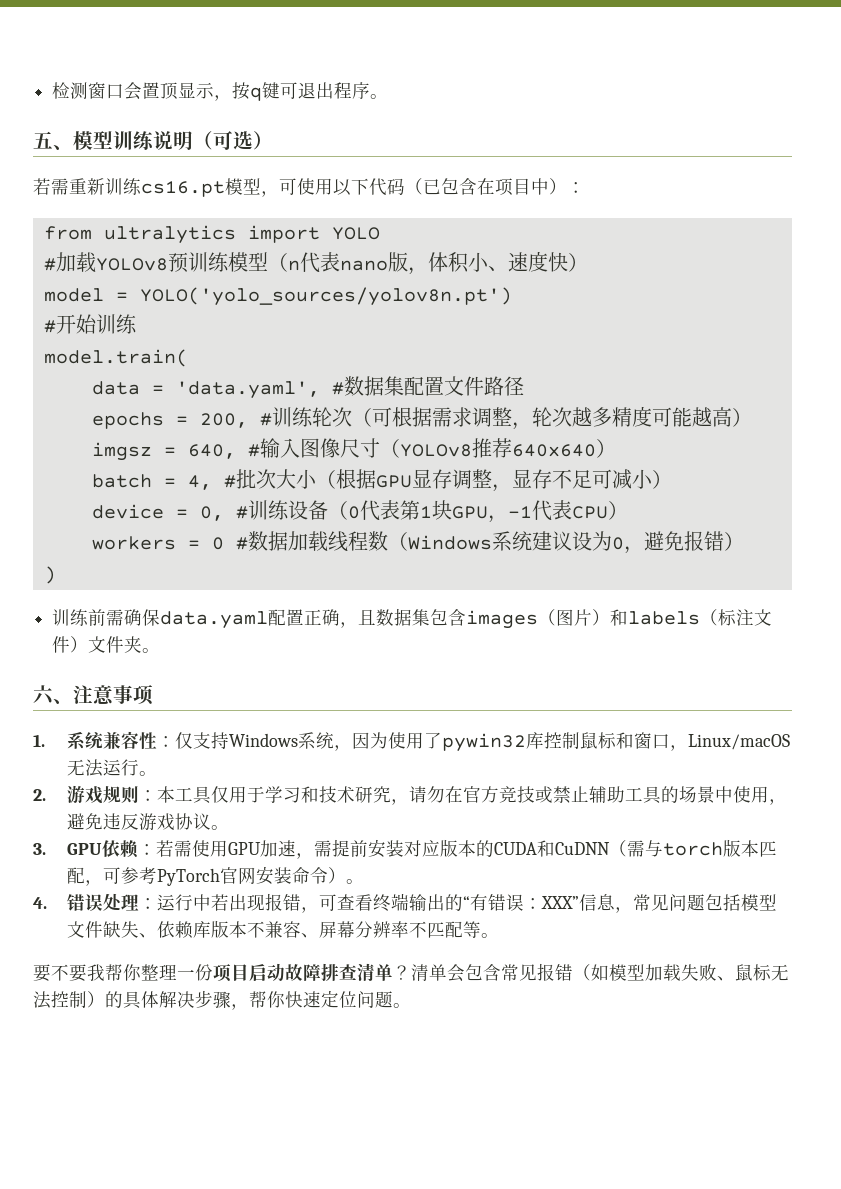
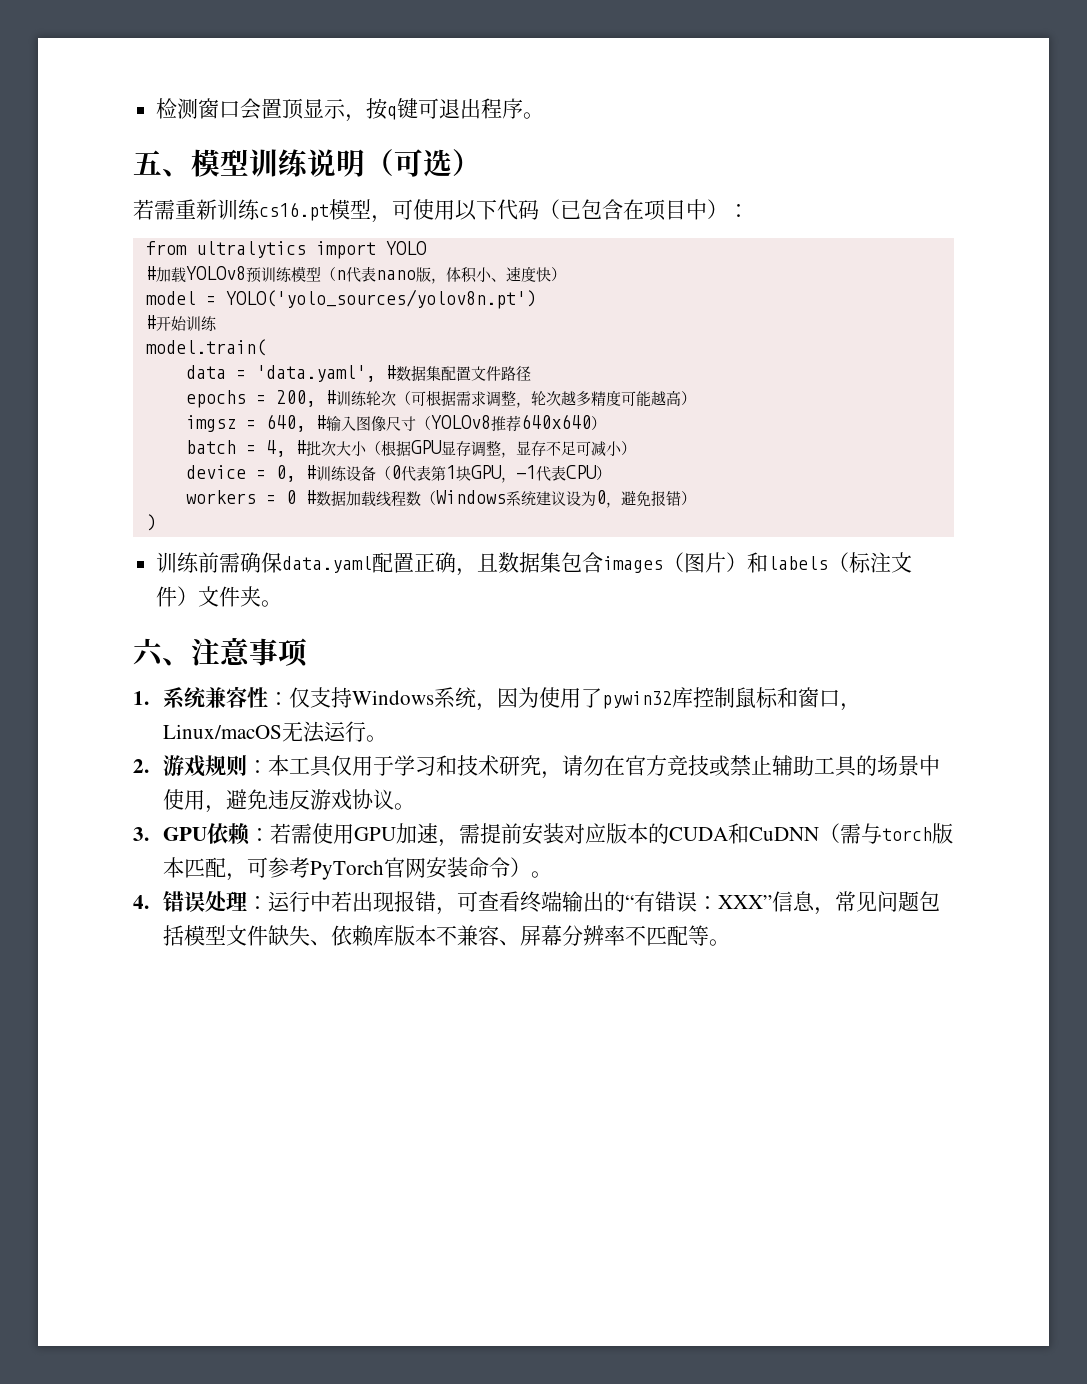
[33,963,789,982] [33,990,411,1010] // 要不要我帮你整理一份项目启动故障排查清单？清单会包含常见报错（如模型加载失败、鼠标无法控制）的具体解决步骤，帮你快速定位问题。 -> (731, 942) none

